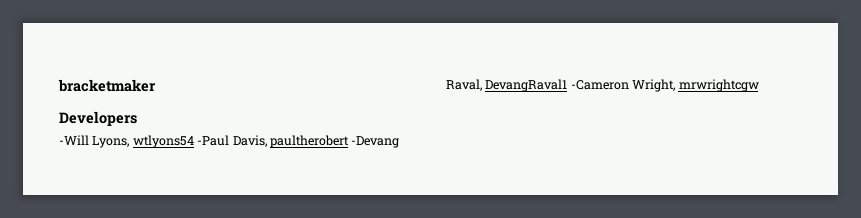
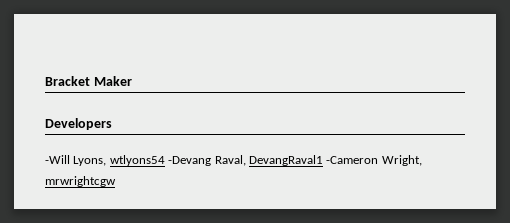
[58,79,156,92] bracketmaker -> [45,76,132,86] Bracket Maker
[197,135,349,148] -Paul Davis, paultherobert -> (165, 160) none

